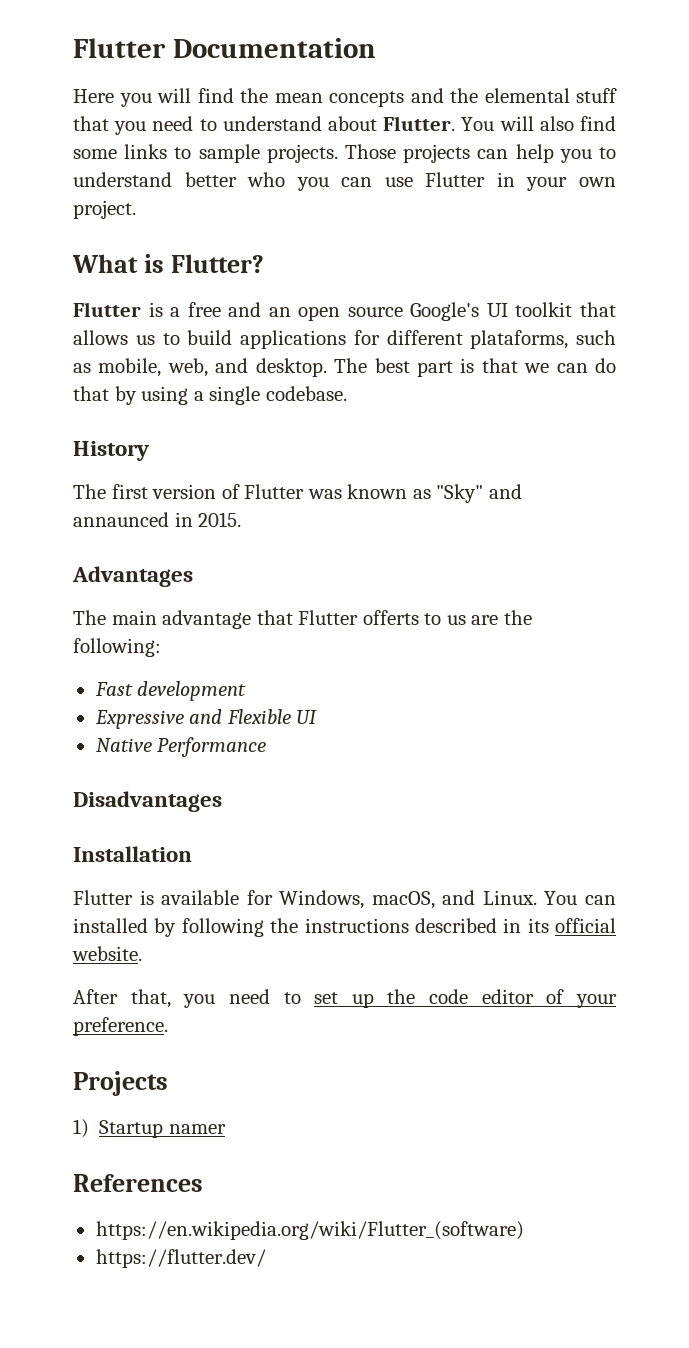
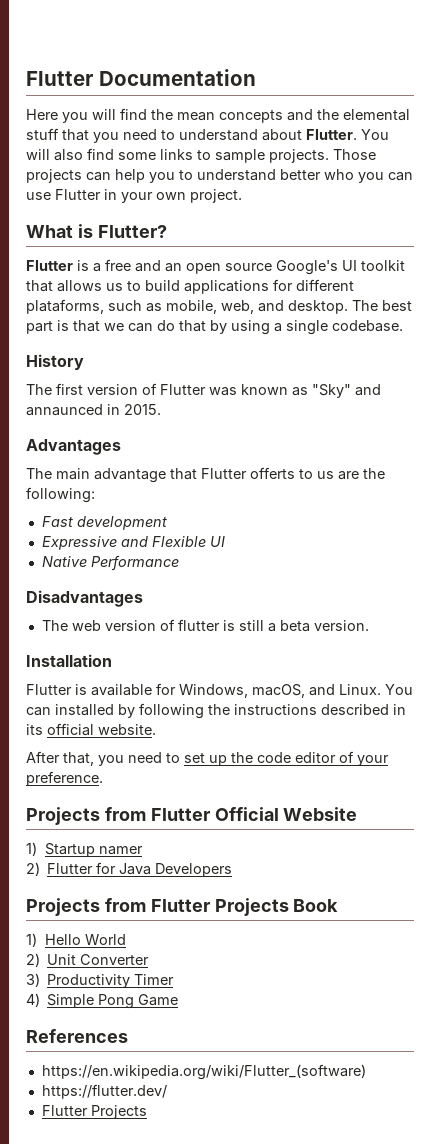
(222, 801) none -> [41,619,369,632] // The web version of flutter is still a beta version.
(168, 1083) none -> [104,807,358,821] from Flutter Official Website
(226, 1129) none -> [26,862,233,877] [26,898,339,916] [26,933,127,947] [26,953,150,967] [26,973,175,988] [26,993,179,1009] // 2) Flutter for Java Developers // Projects from Flutter Projects Book // 1) Hello World // 2) Unit Converter // 3) Productivity Timer // 4) Simple Pong Game
(266, 1258) none -> [41,1105,147,1119] // Flutter Projects

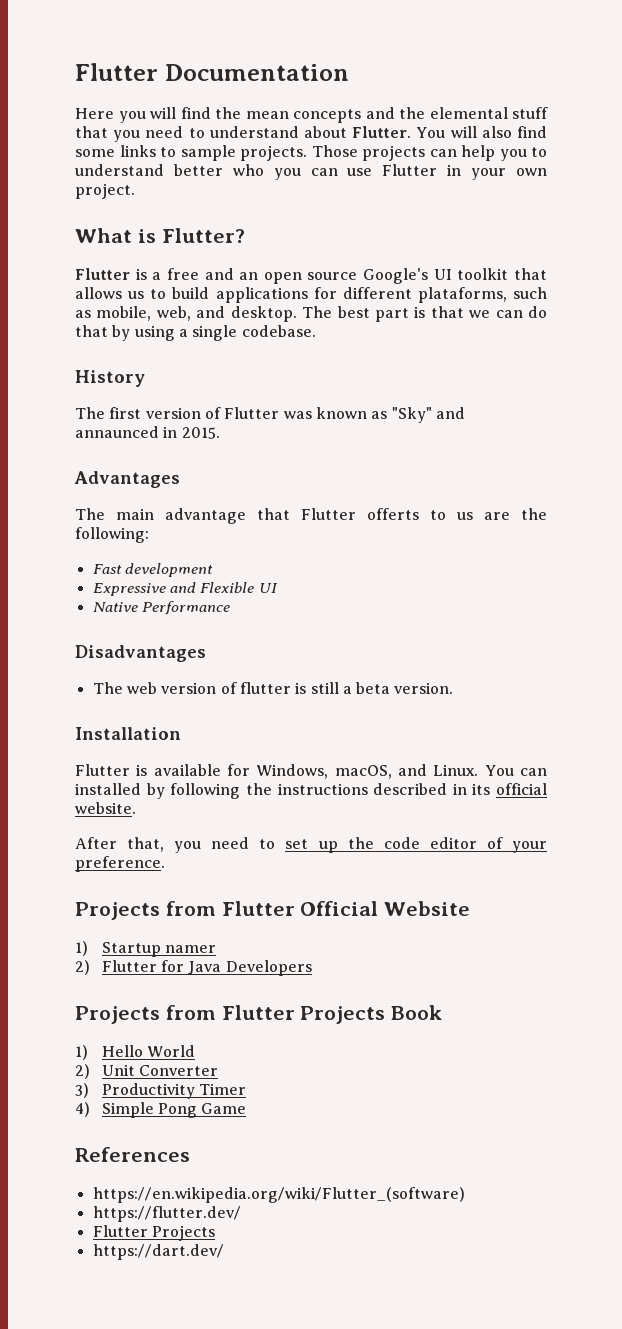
(147, 1112) none -> [92,1244,224,1260] // https://dart.dev/

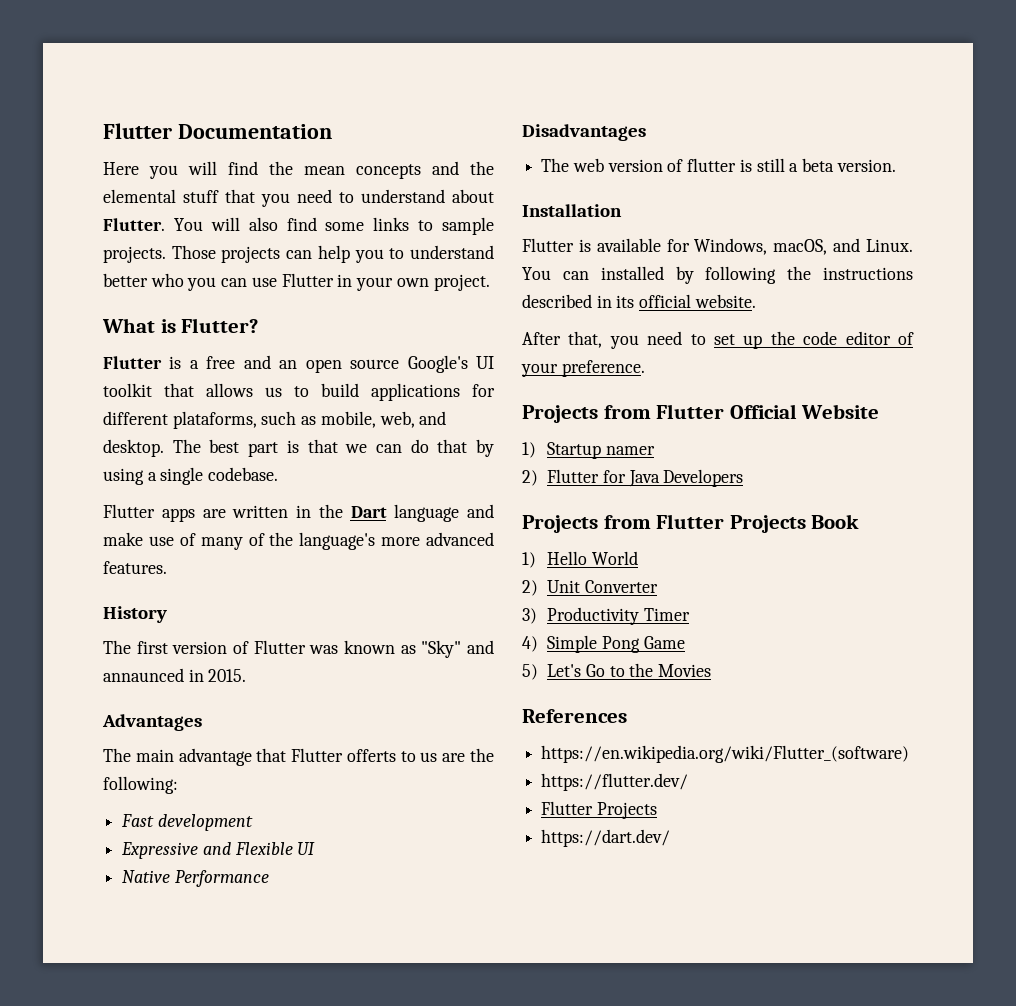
(316, 331) none -> [103,504,494,522] [103,532,494,550] [103,561,167,574] // Flutter apps are written in the Dart language and make use of many of the language's more advanced features.
(247, 1108) none -> [522,663,712,680] // 5) Let's Go to the Movies

